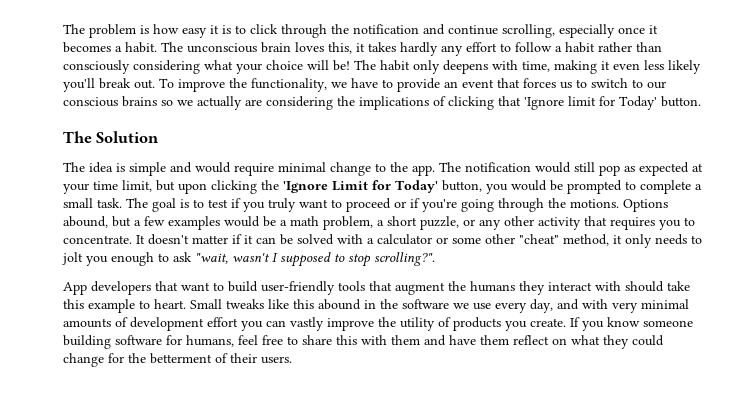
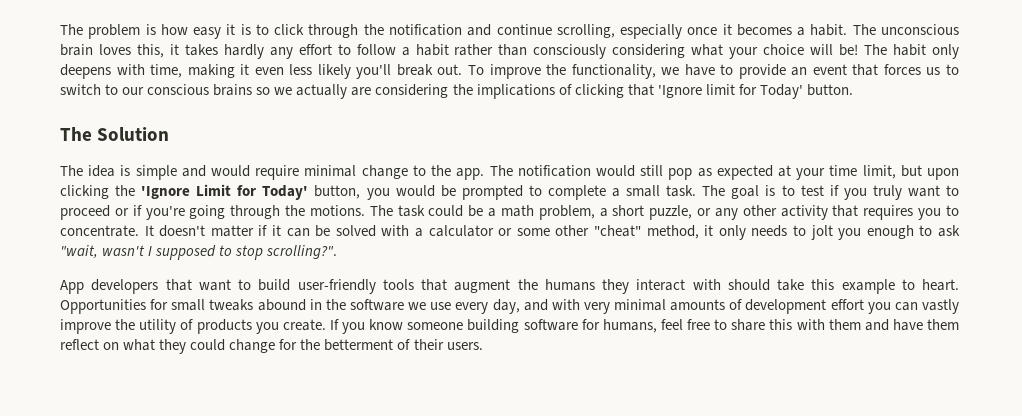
[623,199,668,212] [63,216,260,230] Options abound, but a few examples would -> [369,205,464,217] The task could
[190,299,314,309] Small tweaks like this -> [60,299,254,314] Opportunities for small tweaks

